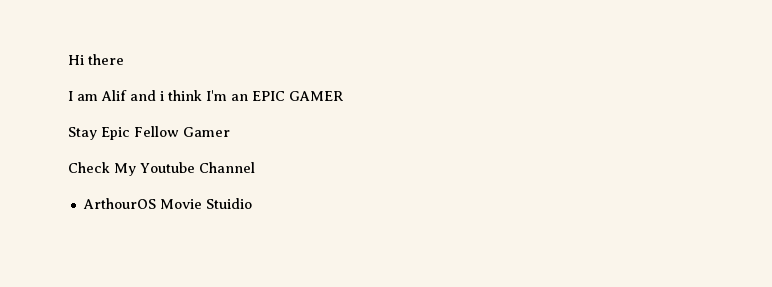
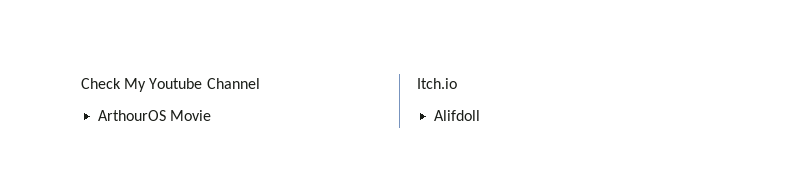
[68,54,124,65] [68,90,343,101] [68,126,230,140] Hi there // I am Alif and i think I'm an EPIC GAMER // Stay Epic Fellow Gamer // -> (81, 83) none
[205,198,252,209] Stuidio -> [417,78,457,89] [434,110,481,121] // Itch.io // Alifdoll

